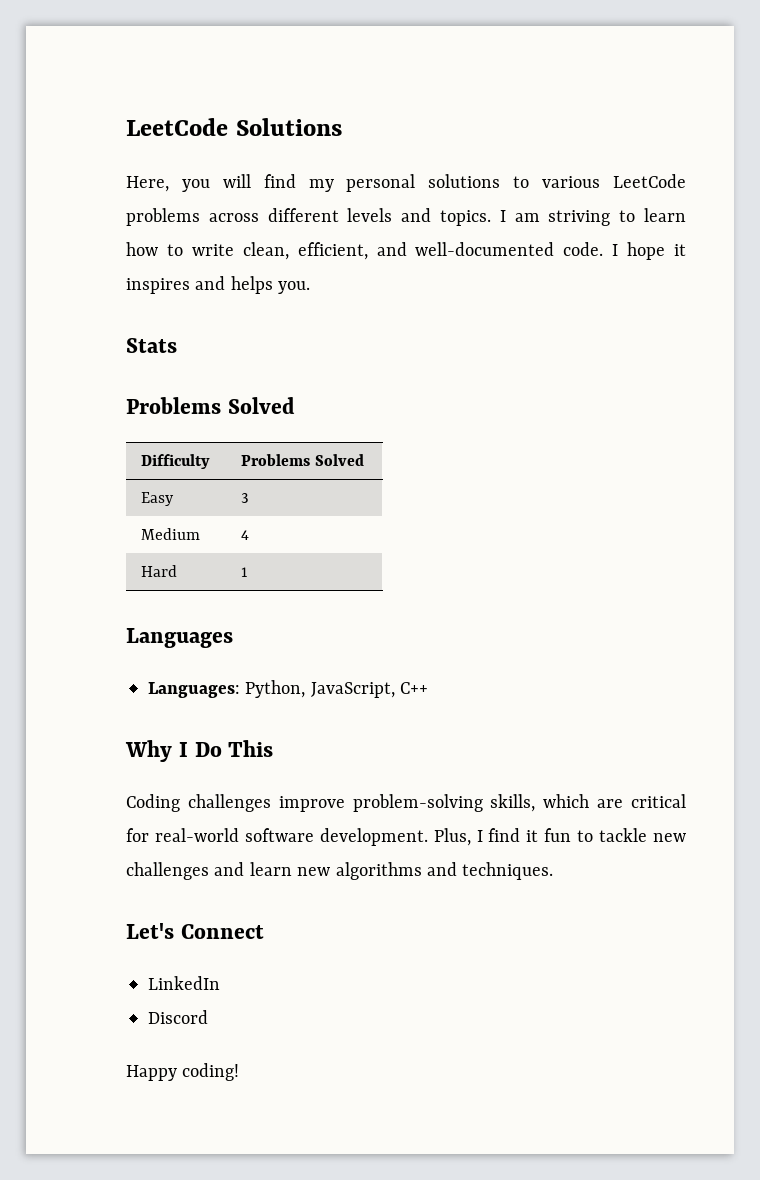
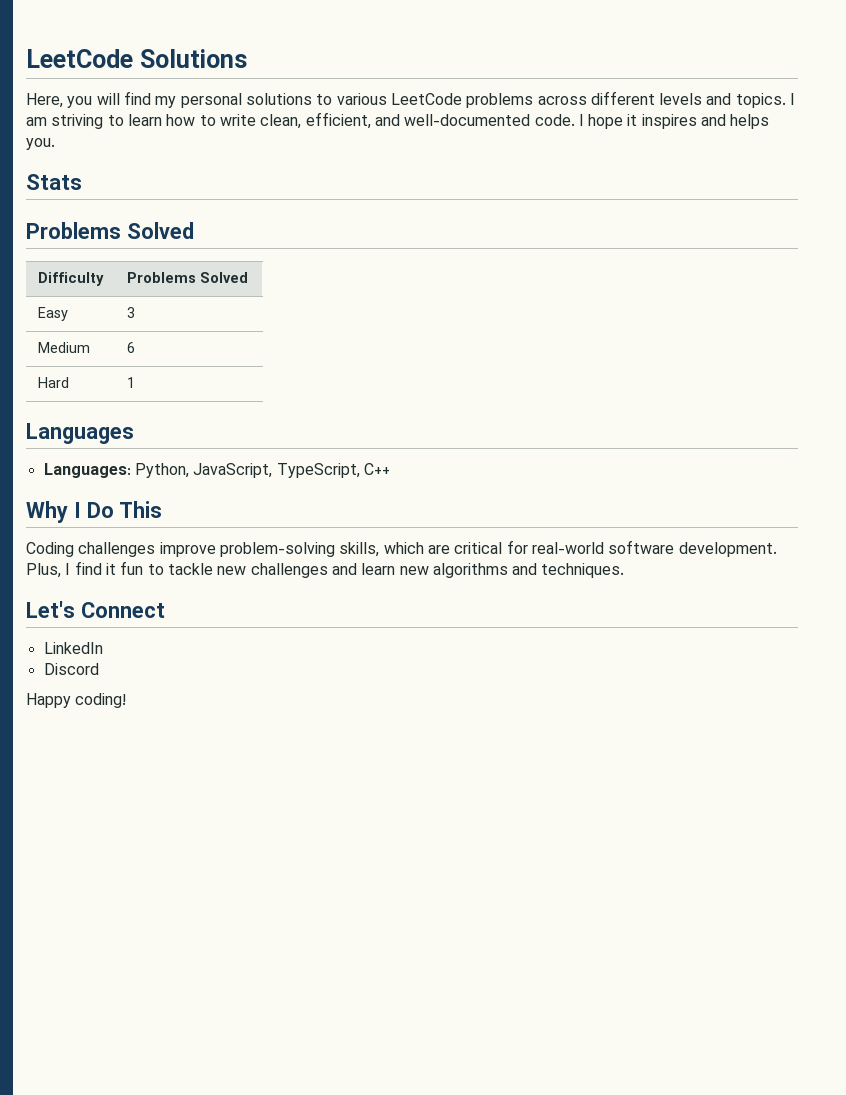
[241,530,250,540] 4 -> [126,342,135,353] 6
(395, 690) none -> [276,463,360,478] TypeScript,

